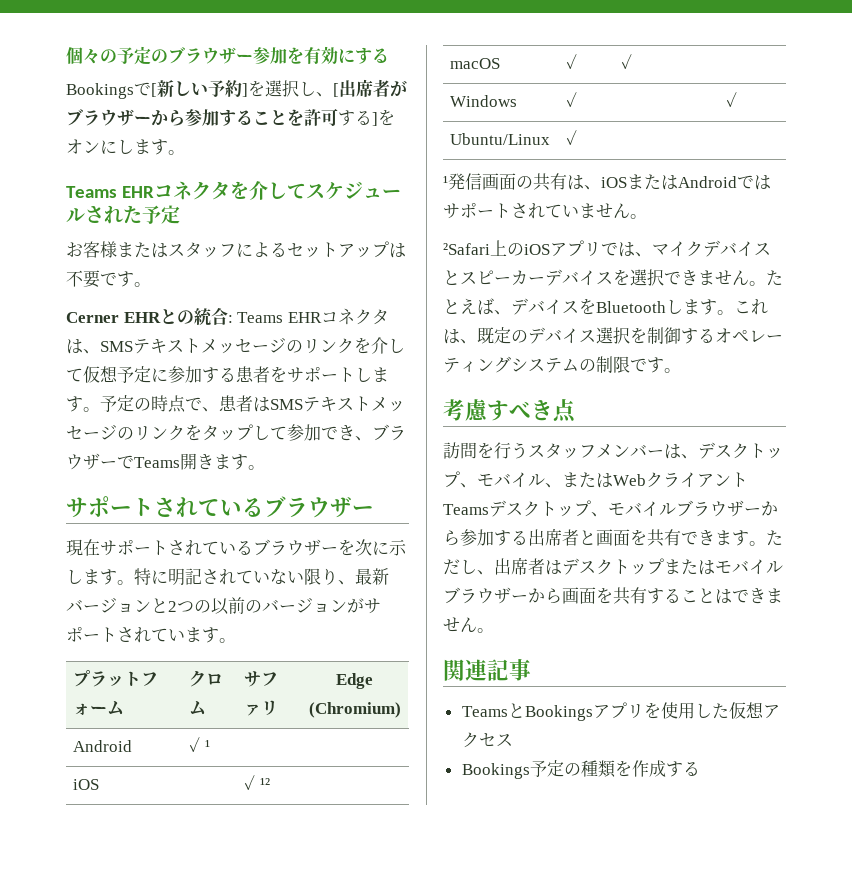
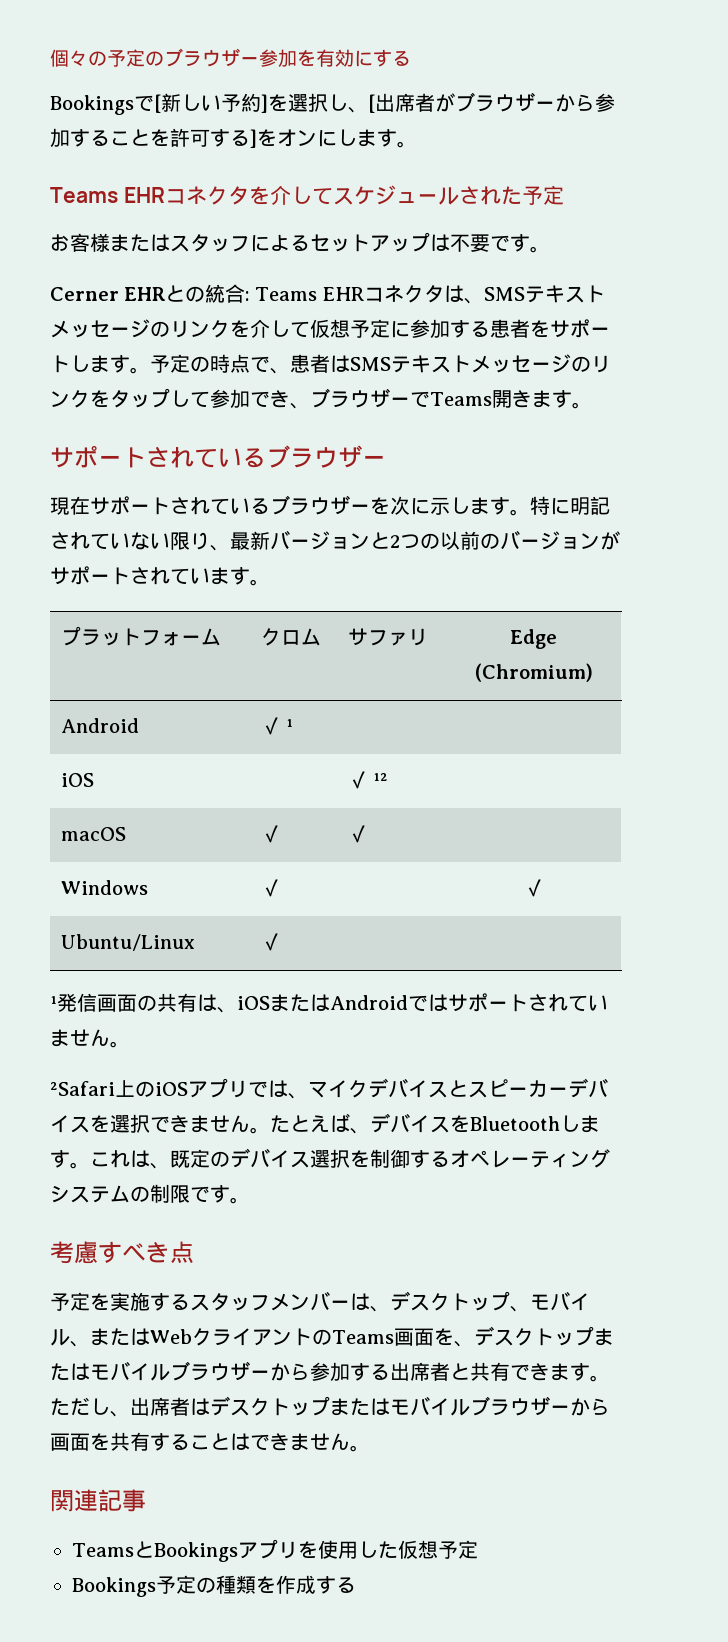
[443,442,528,459] 訪問を行う -> [50,1292,190,1311] 予定を実施する
[443,500,608,517] Teamsデスクトップ、 -> [311,1326,614,1347] [50,1363,90,1381] のTeams画面を、デスクトップまたは
[596,529,647,546] 画面を -> (470, 1371) none
[762,704,780,719] [461,732,513,748] アクセス -> [437,1540,478,1559] 予定

